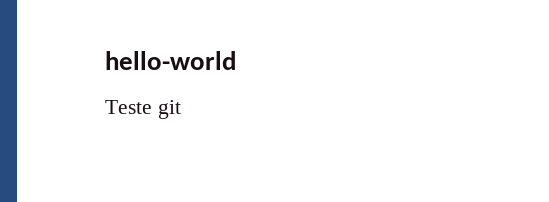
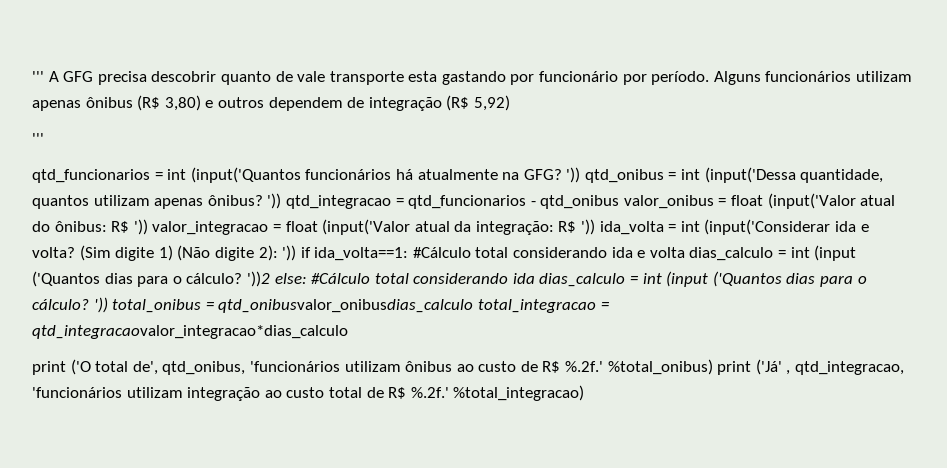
[105,51,236,70] [105,100,181,119] hello-world // Teste git -> [32,71,913,85] [32,95,510,111] [32,133,44,144] [32,167,884,183] [32,193,896,209] [32,219,869,235] [32,245,857,261] [32,271,867,287] [32,297,610,313] [32,325,348,339] [32,359,905,375] [32,385,585,401] ''' A GFG precisa descobrir quanto de vale transporte esta gastando por funcionário por período. Alguns funcionários utilizam apenas ônibus (R$ 3,80) e outros dependem de integração (R$ 5,92) // ''' // qtd_funcionarios = int (input('Quantos funcionários há atualmente na GFG? ')) qtd_onibus = int (input('Dessa quantidade, quantos utilizam apenas ônibus? ')) qtd_integracao = qtd_funcionarios - qtd_onibus valor_onibus = float (input('Valor atual do ônibus: R$ ')) valor_integracao = float (input('Valor atual da integração: R$ ')) ida_volta = int (input('Considerar ida e volta? (Sim digite 1) (Não digite 2): ')) if ida_volta==1: #Cálculo total considerando ida e volta dias_calculo = int (input ('Quantos dias para o cálculo? '))2 else: #Cálculo total considerando ida dias_calculo = int (input ('Quantos dias para o cálculo? ')) total_onibus = qtd_onibusvalor_onibusdias_calculo total_integracao = qtd_integracaovalor_integracao*dias_calculo // print ('O total de', qtd_onibus, 'funcionários utilizam ônibus ao custo de R$ %.2f.' %total_onibus) print ('Já' , qtd_integracao, 'funcionários utilizam integração ao custo total de R$ %.2f.' %total_integracao)

